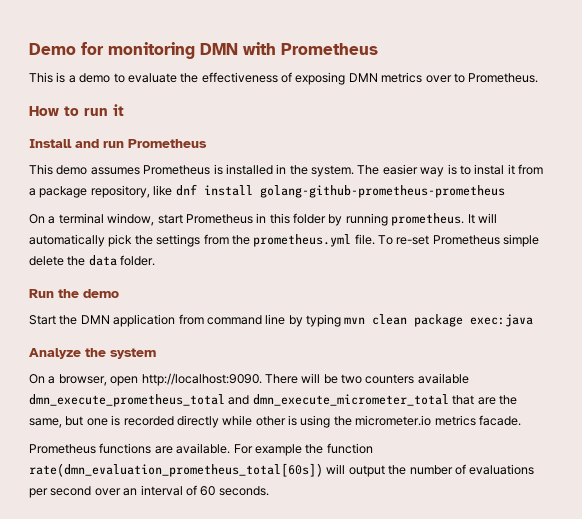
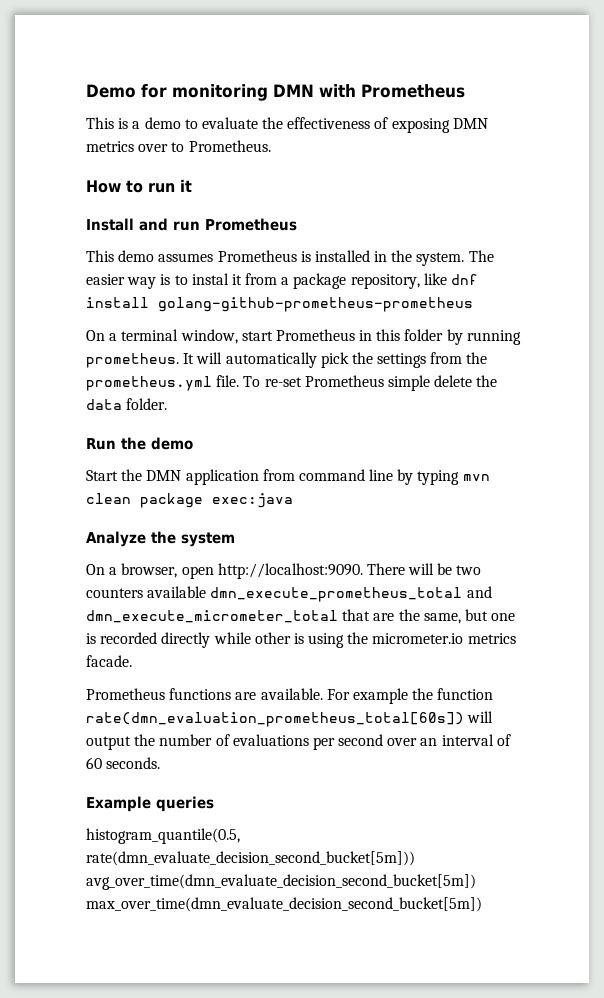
(269, 491) none -> [86,796,214,812] [86,828,240,844] [86,851,415,866] [86,874,476,890] [86,897,482,912] // Example queries // histogram_quantile(0.5, rate(dmn_evaluate_decision_second_bucket[5m])) avg_over_time(dmn_evaluate_decision_second_bucket[5m]) max_over_time(dmn_evaluate_decision_second_bucket[5m])

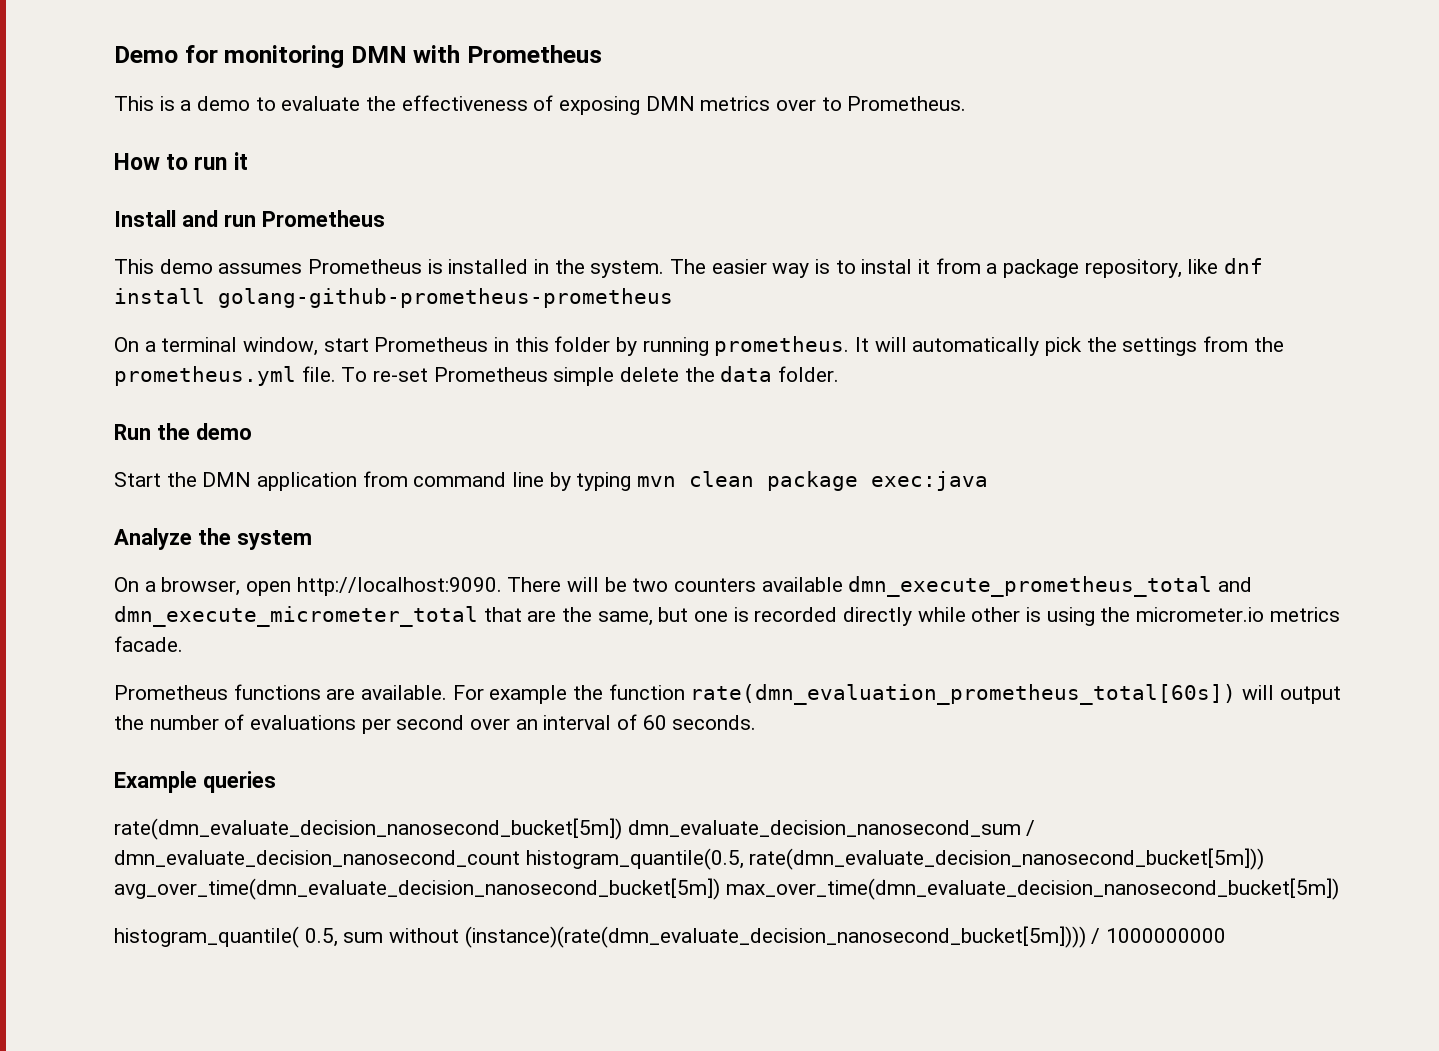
[86,828,240,844] [86,851,415,866] [86,874,476,890] [86,897,482,912] histogram_quantile(0.5, rate(dmn_evaluate_decision_second_bucket[5m])) avg_over_time(dmn_evaluate_decision_second_bucket[5m]) max_over_time(dmn_evaluate_decision_second_bucket[5m]) -> [114,818,1036,840] [114,848,1265,870] [114,878,1339,900] [114,926,1227,948] rate(dmn_evaluate_decision_nanosecond_bucket[5m]) dmn_evaluate_decision_nanosecond_sum / dmn_evaluate_decision_nanosecond_count histogram_quantile(0.5, rate(dmn_evaluate_decision_nanosecond_bucket[5m])) avg_over_time(dmn_evaluate_decision_nanosecond_bucket[5m]) max_over_time(dmn_evaluate_decision_nanosecond_bucket[5m]) // histogram_quantile( 0.5, sum without (instance)(rate(dmn_evaluate_decision_nanosecond_bucket[5m]))) / 1000000000

